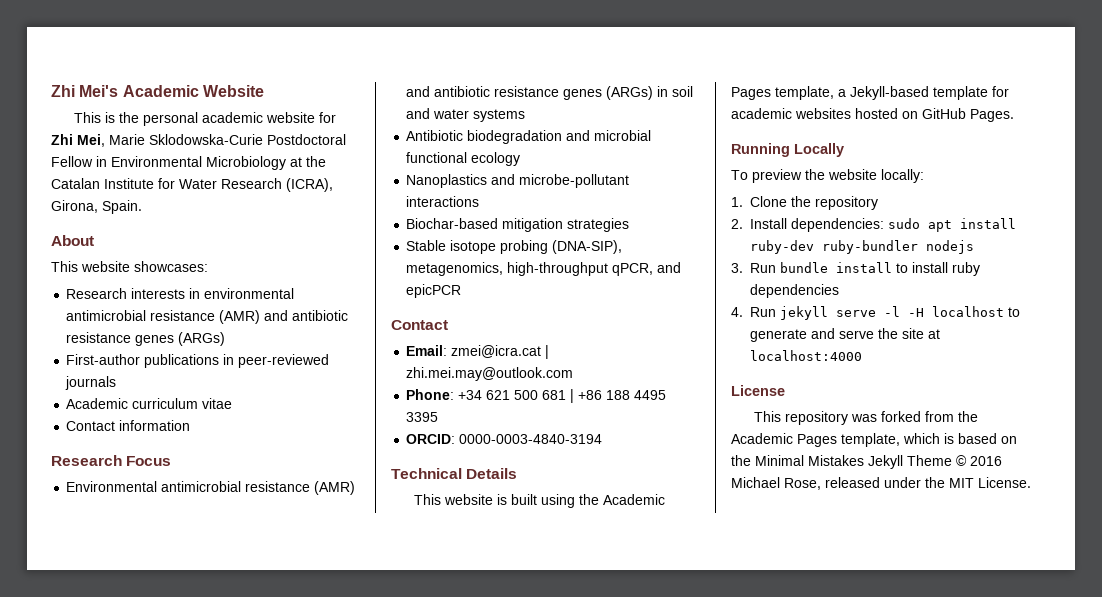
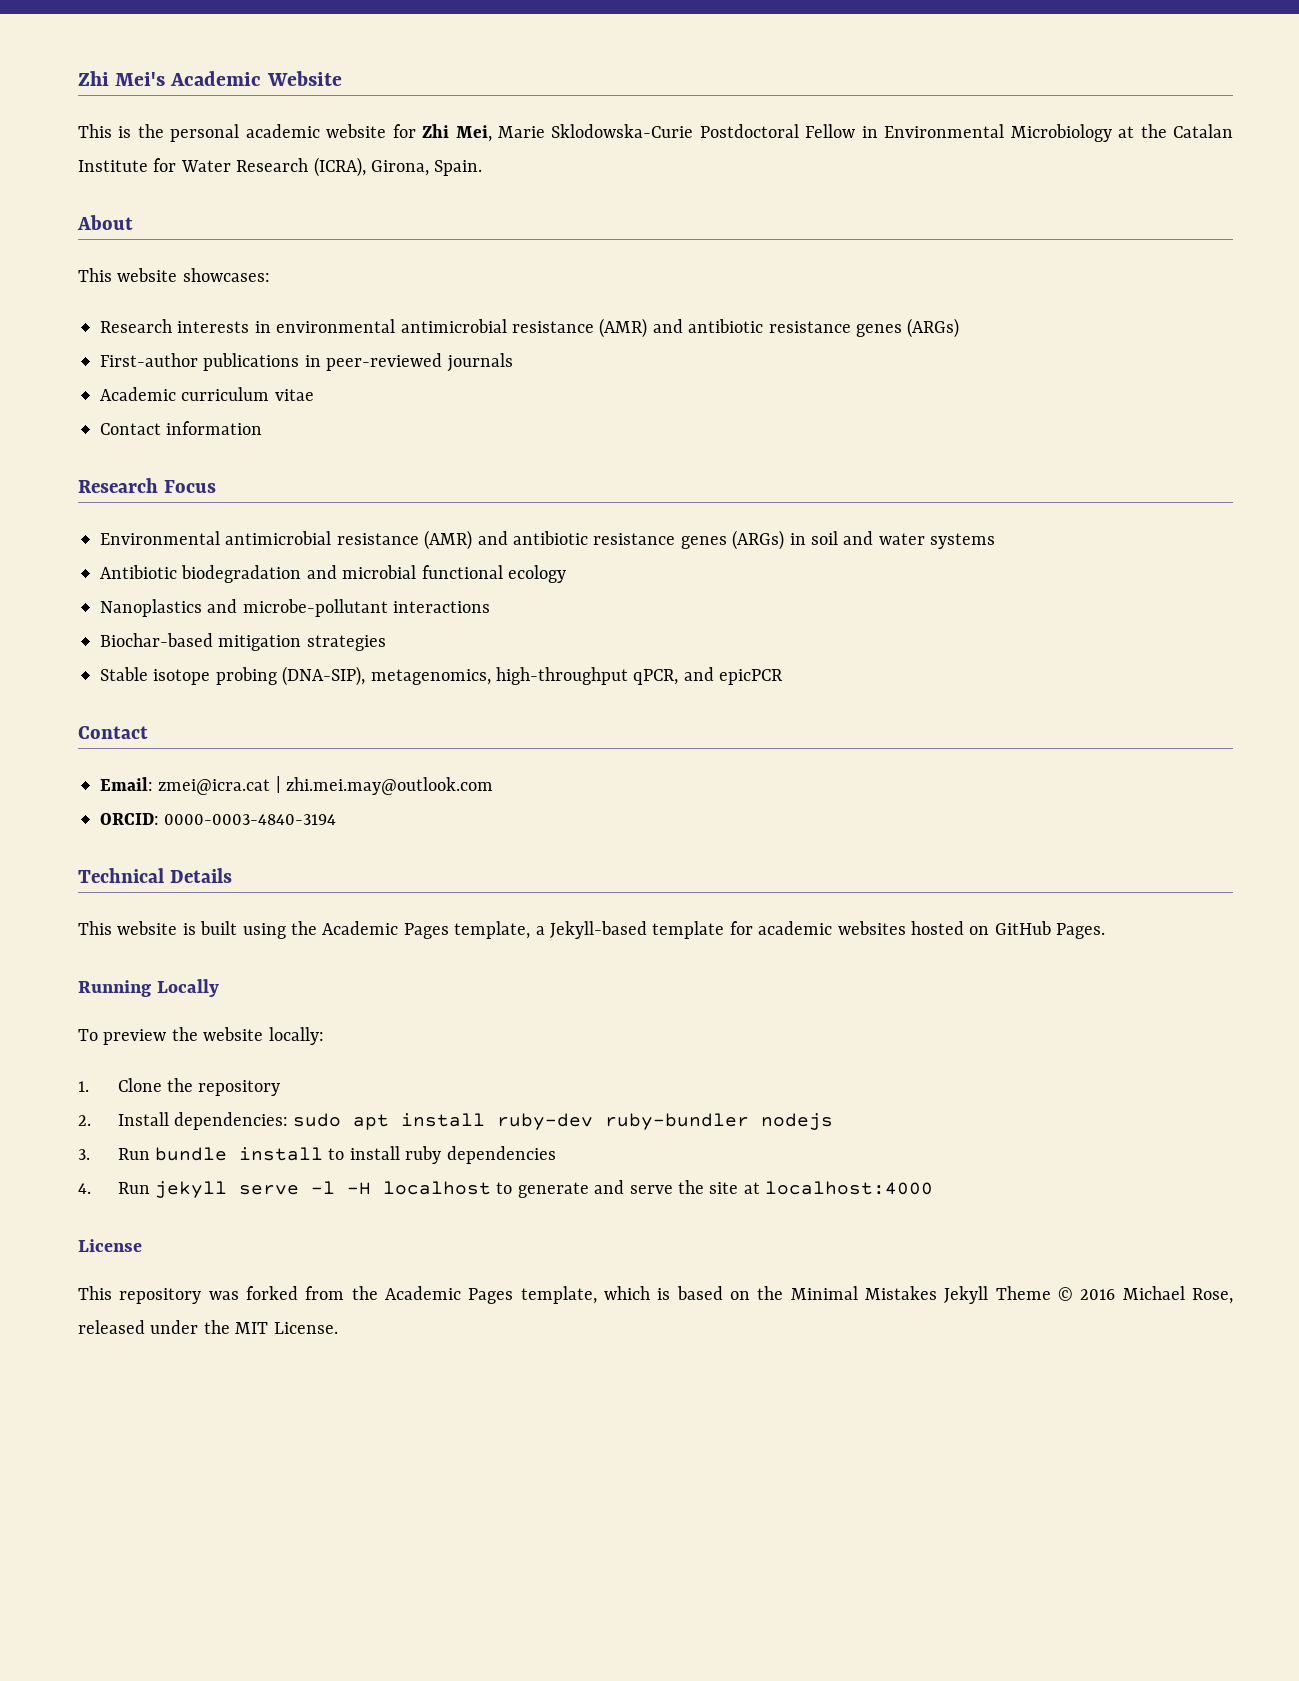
[406,389,667,403] [406,412,439,422] // Phone: +34 621 500 681 | +86 188 4495 3395 -> (494, 786) none

